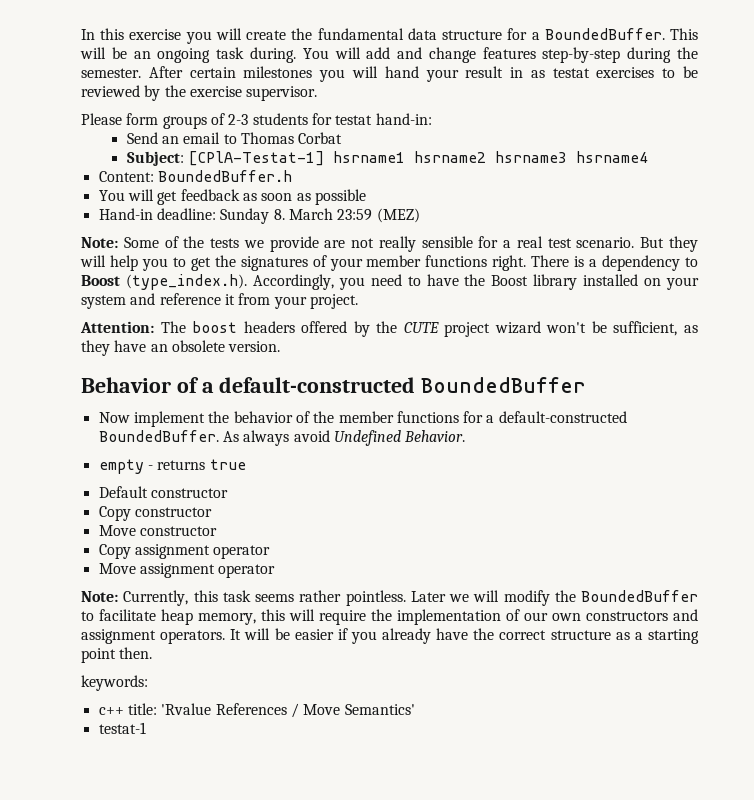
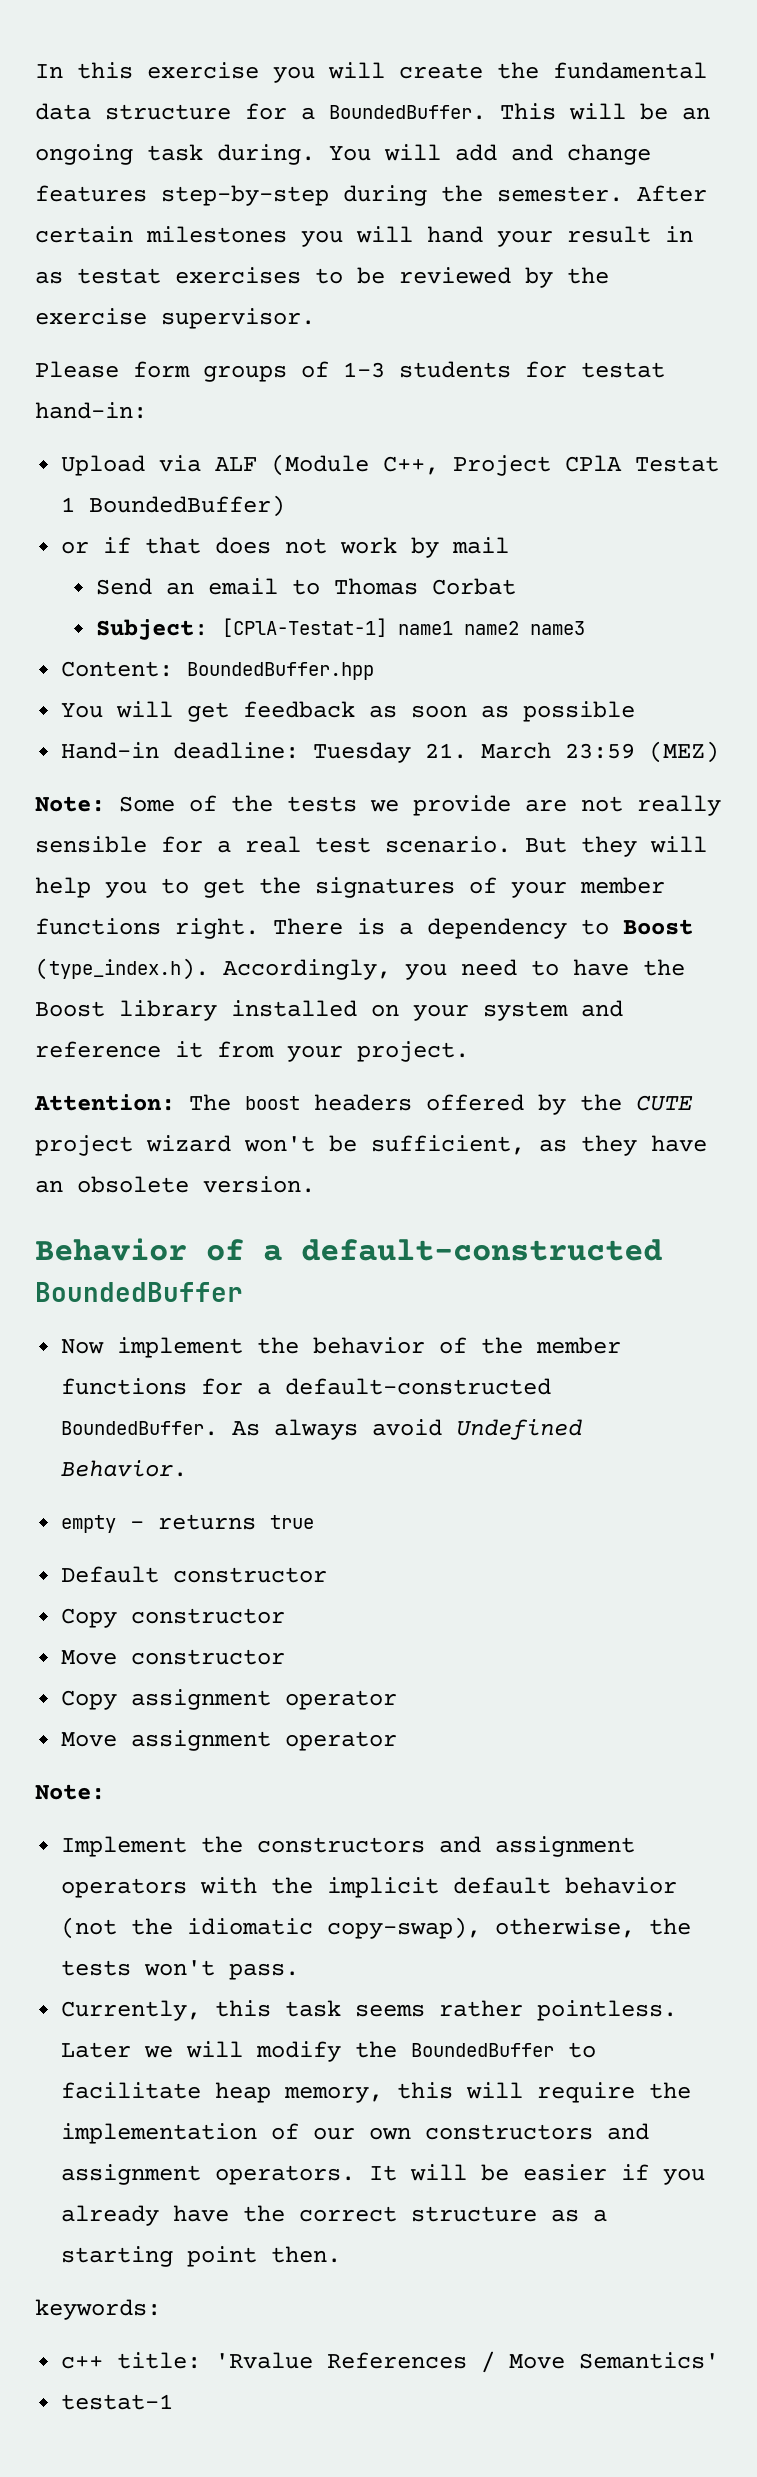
[228,114,249,125] 2-3 -> [343,362,385,378] 1-3
(432, 119) none -> [61,454,720,476] [61,495,286,517] [61,537,510,558] // Upload via ALF (Module C++, Project CPlA Testat 1 BoundedBuffer) // or if that does not work by mail
[333,151,649,163] hsrname1 hsrname2 hsrname3 hsrname4 -> [398,621,586,635] name1 name2 name3
[157,170,292,182] BoundedBuffer.h -> [187,662,375,680] BoundedBuffer.hpp
[220,208,285,224] Sunday 8. -> [313,742,468,763] Tuesday 21.
(118, 596) none -> [61,1836,636,1857] [61,1877,678,1898] [61,1917,692,1939] [61,1960,300,1980] // Implement the constructors and assignment operators with the implicit default behavior (not the idiomatic copy-swap), otherwise, the tests won't pass. //

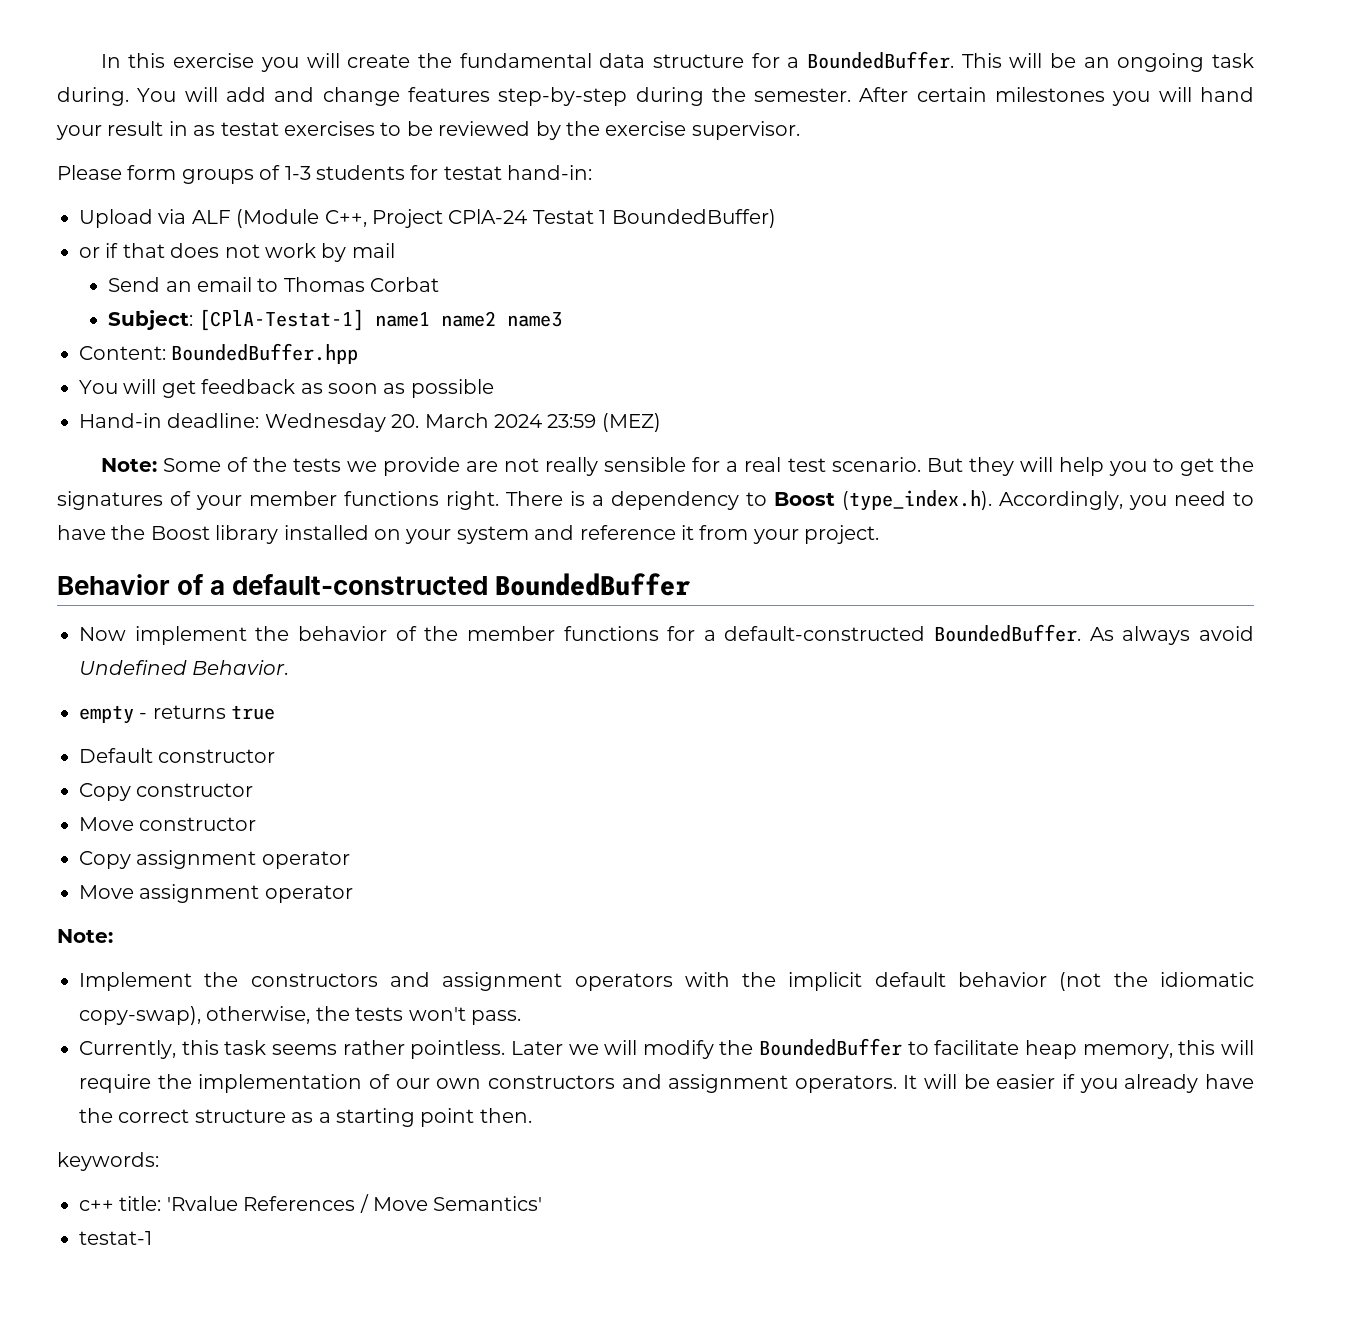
[565,455,623,472] CPlA -> [448,209,528,224] CPlA-24
[313,742,552,763] Tuesday 21. March -> [264,413,542,432] Wednesday 20. March 2024
[34,1094,693,1115] [35,1135,707,1156] [35,1176,315,1193] // Attention: The boost headers offered by the CUTE project wizard won't be sufficient, as they have an obsolete version. -> (880, 534) none

